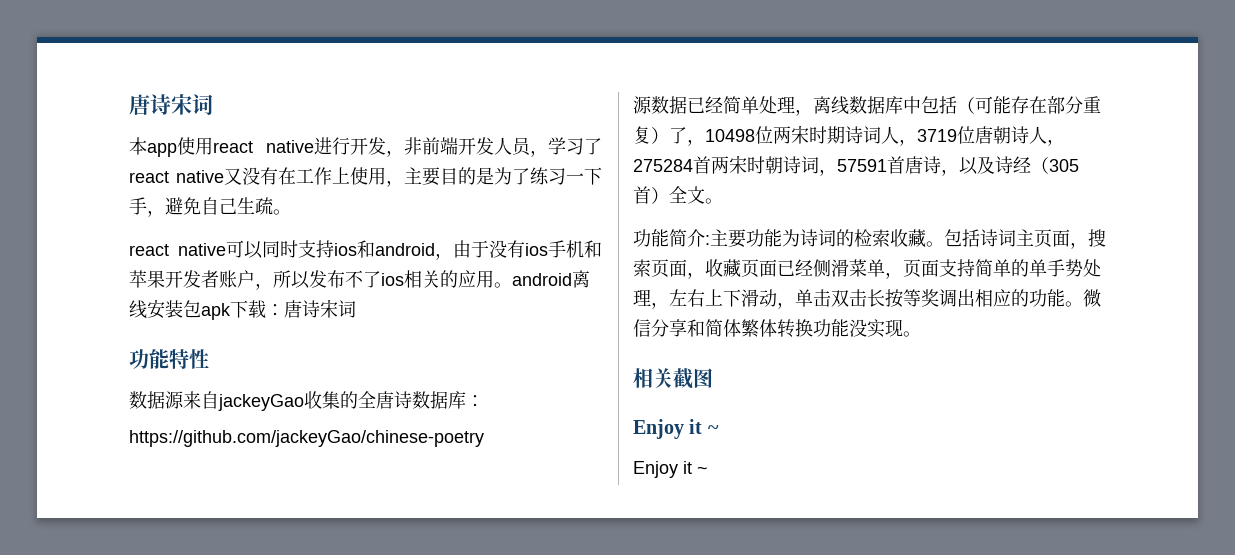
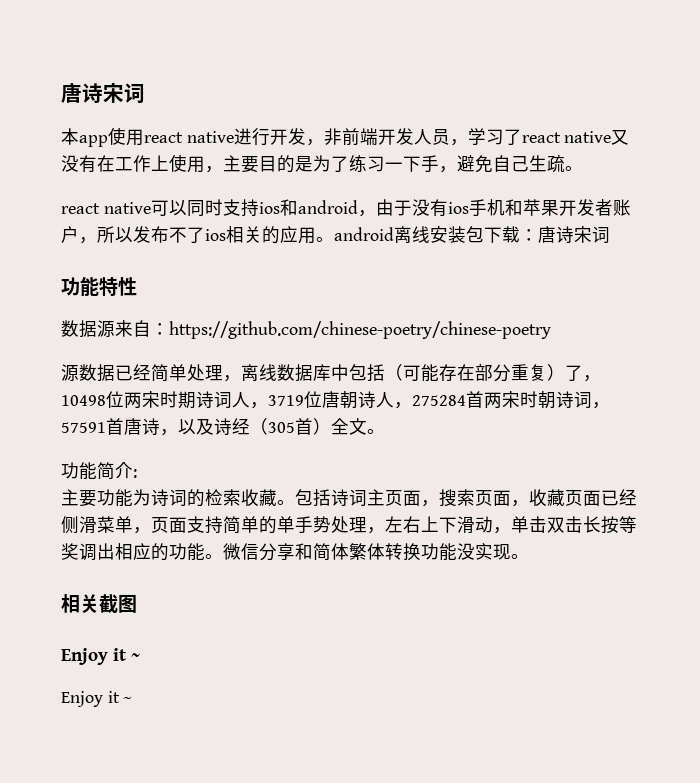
[201,303,231,320] apk -> (484, 234) none
[218,391,484,411] [129,430,484,447] jackeyGao收集的全唐诗数据库： // https://github.com/jackeyGao/chinese-poetry -> [151,321,551,339] ：https://github.com/chinese-poetry/chinese-poetry
(710, 240) none -> (137, 473) //

